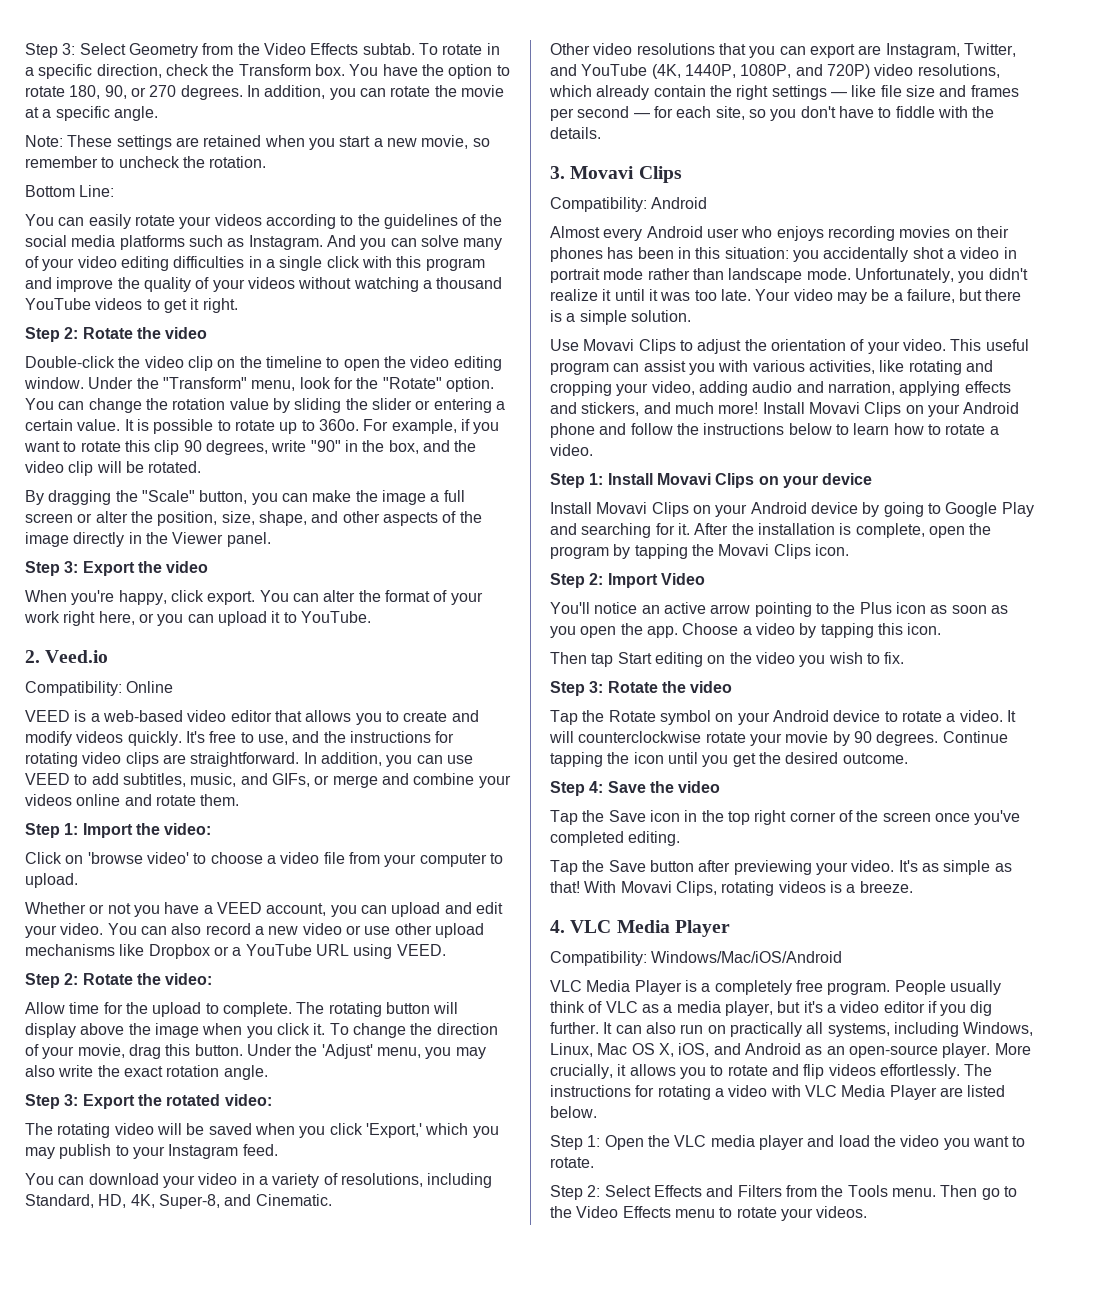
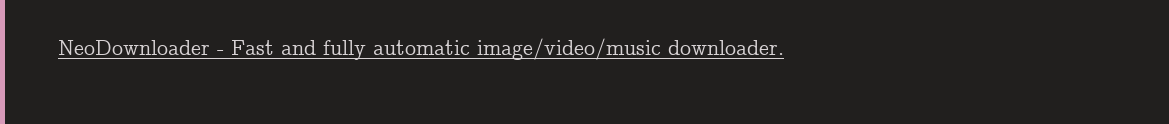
[25,43,500,58] [25,64,510,79] [25,85,504,100] [25,106,158,121] [25,135,490,150] [25,156,267,168] [25,185,115,197] [25,214,502,229] [25,235,503,250] [25,256,485,271] [25,277,503,292] [25,298,238,313] [25,327,208,342] [25,356,502,371] [24,377,494,392] [25,398,505,413] [25,419,500,434] [24,440,477,455] [25,461,202,476] [25,490,465,505] [25,511,482,526] [25,532,271,547] [25,561,209,576] [25,590,483,605] [24,611,371,626] [25,650,109,663] [25,681,174,696] [25,710,479,725] [25,731,455,746] [25,752,473,767] [25,773,511,788] [25,794,240,806] [25,823,212,838] [25,852,503,867] [25,873,78,888] [25,902,503,917] [25,923,484,938] [25,944,446,959] [25,973,213,988] [25,1002,459,1017] [25,1023,498,1038] [25,1044,486,1059] [25,1065,268,1080] [25,1094,272,1109] [25,1123,499,1138] [25,1144,278,1159] [25,1173,493,1188] [25,1194,332,1209] [550,43,1016,58] [550,64,1000,79] [549,85,1019,100] [550,106,995,121] [550,127,601,139] [550,166,682,183] [550,197,708,212] [550,226,1009,241] [550,247,1017,262] [550,268,1028,283] [550,289,1022,304] [550,310,691,325] [550,339,1029,354] [550,360,993,375] [550,381,1011,396] [550,402,1020,417] [550,423,999,438] [550,444,593,456] [550,473,873,488] [550,502,1034,517] [550,523,992,538] [550,544,849,559] [550,573,705,588] [550,602,1008,617] [550,623,942,638] [550,652,905,667] [550,681,733,696] [550,710,1016,725] [549,731,1008,746] [550,752,908,767] [550,781,721,796] [550,810,1021,825] [550,831,681,846] [550,860,1012,875] [550,881,913,896] [550,920,730,937] [550,951,843,966] [550,980,1001,995] [550,1001,993,1016] [550,1022,1034,1037] [550,1043,1031,1058] [550,1064,993,1079] [550,1085,1006,1100] [550,1106,597,1118] [550,1135,1026,1150] [550,1157,594,1168] [550,1185,1017,1200] [550,1206,868,1221] Step 3: Select Geometry from the Video Effects subtab. To rotate in a specific direction, check the Transform box. You have the option to rotate 180, 90, or 270 degrees. In addition, you can rotate the movie at a specific angle. // Note: These settings are retained when you start a new movie, so remember to uncheck the rotation. // Bottom Line: // You can easily rotate your videos according to the guidelines of the social media platforms such as Instagram. And you can solve many of your video editing difficulties in a single click with this program and improve the quality of your videos without watching a thousand YouTube videos to get it right. // Step 2: Rotate the video // Double-click the video clip on the timeline to open the video editing window. Under the "Transform" menu, look for the "Rotate" option. You can change the rotation value by sliding the slider or entering a certain value. It is possible to rotate up to 360o. For example, if you want to rotate this clip 90 degrees, write "90" in the box, and the video clip will be rotated. // By dragging the "Scale" button, you can make the image a full screen or alter the position, size, shape, and other aspects of the image directly in the Viewer panel. // Step 3: Export the video // When you're happy, click export. You can alter the format of your work right here, or you can upload it to YouTube. // 2. Veed.io // Compatibility: Online // VEED is a web-based video editor that allows you to create and modify videos quickly. It's free to use, and the instructions for rotating video clips are straightforward. In addition, you can use VEED to add subtitles, music, and GIFs, or merge and combine your videos online and rotate them. // Step 1: Import the video: // Click on 'browse video' to choose a video file from your computer to upload. // Whether or not you have a VEED account, you can upload and edit your video. You can also record a new video or use other upload mechanisms like Dropbox or a YouTube URL using VEED. // Step 2: Rotate the video: // Allow time for the upload to complete. The rotating button will display above the image when you click it. To change the direction of your movie, drag this button. Under the 'Adjust' menu, you may also write the exact rotation angle. // Step 3: Export the rotated video: // The rotating video will be saved when you click 'Export,' which you may publish to your Instagram feed. // You can download your video in a variety of resolutions, including Standard, HD, 4K, Super-8, and Cinematic. // Other video resolutions that you can export are Instagram, Twitter, and YouTube (4K, 1440P, 1080P, and 720P) video resolutions, which already contain the right settings — like file size and frames per second — for each site, so you don't have to fiddle with the details. // 3. Movavi Clips // Compatibility: Android // Almost every Android user who enjoys recording movies on their phones has been in this situation: you accidentally shot a video in portrait mode rather than landscape mode. Unfortunately, you didn't realize it until it was too late. Your video may be a failure, but there is a simple solution. // Use Movavi Clips to adjust the orientation of your video. This useful program can assist you with various activities, like rotating and cropping your video, adding audio and narration, applying effects and stickers, and much more! Install Movavi Clips on your Android phone and follow the instructions below to learn how to rotate a video. // Step 1: Install Movavi Clips on your device // Install Movavi Clips on your Android device by going to Google Play and searching for it. After the installation is complete, open the program by tapping the Movavi Clips icon. // Step 2: Import Video // You'll notice an active arrow pointing to the Plus icon as soon as you open the app. Choose a video by tapping this icon. // Then tap Start editing on the video you wish to fix. // Step 3: Rotate the video // Tap the Rotate symbol on your Android device to rotate a video. It will counterclockwise rotate your movie by 90 degrees. Continue tapping the icon until you get the desired outcome. // Step 4: Save the video // Tap the Save icon in the top right corner of the screen once you've completed editing. // Tap the Save button after previewing your video. It's as simple as that! With Movavi Clips, rotating videos is a breeze. // 4. VLC Media Player // Compatibility: Windows/Mac/iOS/Android // VLC Media Player is a completely free program. People usually think of VLC as a media player, but it's a video editor if you dig further. It can also run on practically all systems, including Windows, Linux, Mac OS X, iOS, and Android as an open-source player. More crucially, it allows you to rotate and flip videos effortlessly. The instructions for rotating a video with VLC Media Player are listed below. // Step 1: Open the VLC media player and load the video you want to rotate. // Step 2: Select Effects and Filters from the Tools menu. Then go to the Video Effects menu to rotate your videos. -> [58,38,784,60] NeoDownloader - Fast and fully automatic image/video/music downloader.

